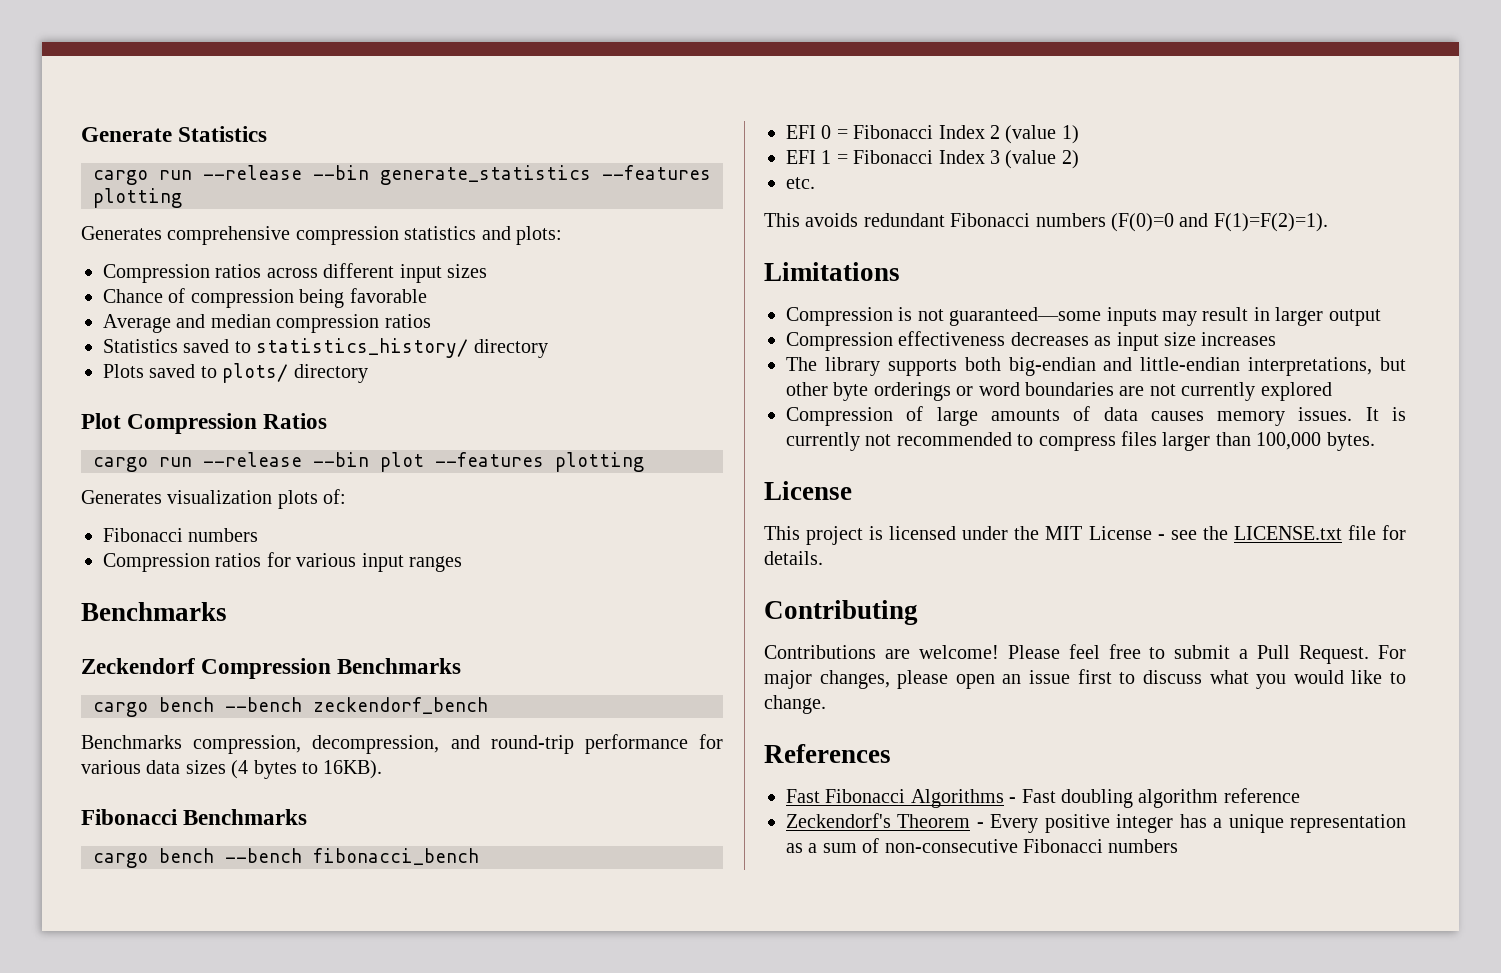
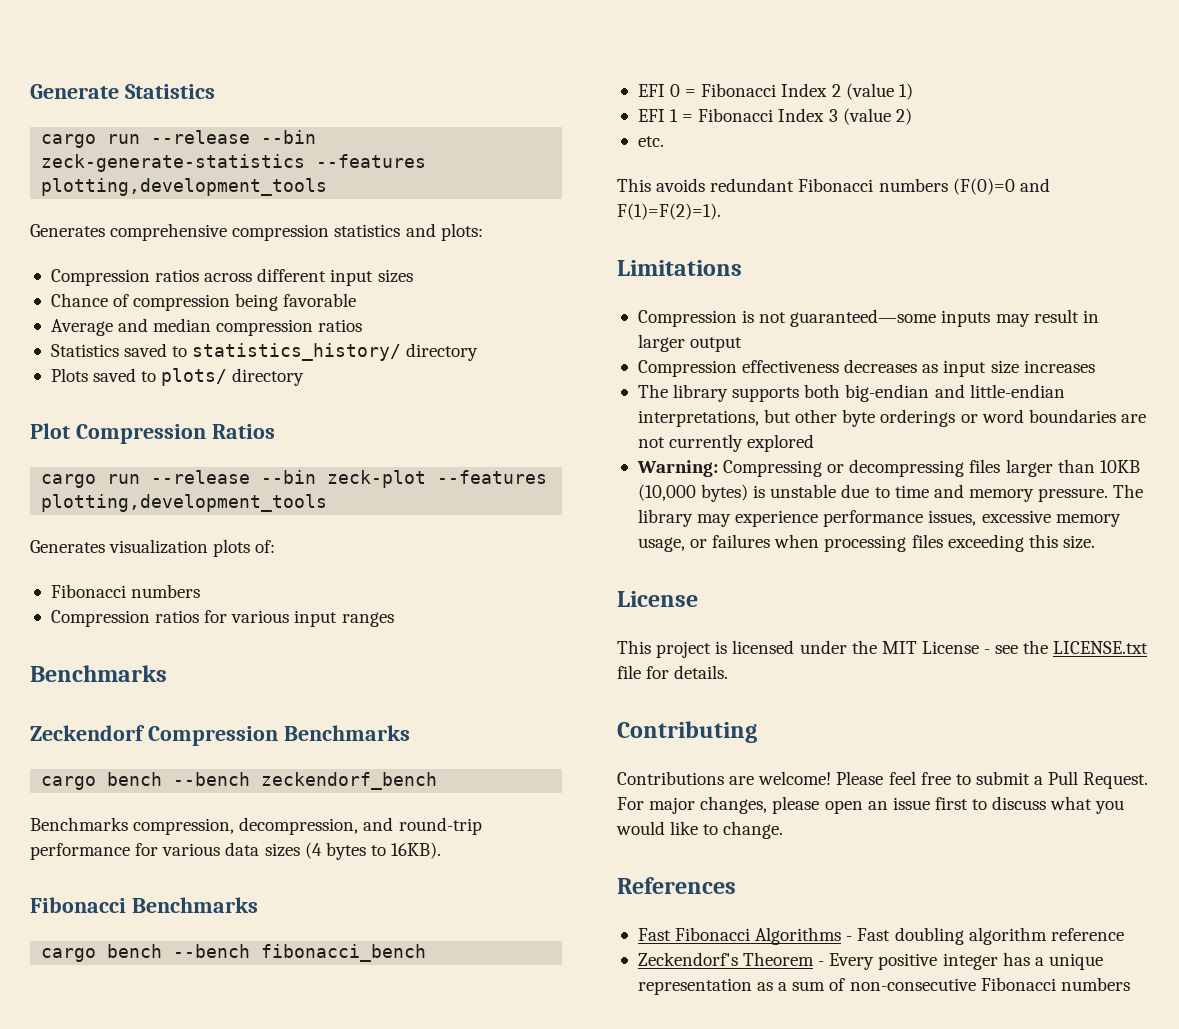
[380,165,711,185] [93,188,182,208] generate_statistics --features plotting -> [41,154,427,172] [41,178,328,196] zeck-generate-statistics --features plotting,development_tools
[380,452,644,472] plot --features plotting -> [327,470,548,488] [41,494,328,512] zeck-plot --features plotting,development_tools
[786,406,1406,426] [786,431,1375,451] Compression of large amounts of data causes memory issues. It is currently not recommended to compress files larger than 100,000 bytes. -> [636,459,1140,477] [637,484,1144,502] [637,509,1121,527] [637,534,1095,552] Warning: Compressing or decompressing files larger than 10KB (10,000 bytes) is unstable due to time and memory pressure. The library may experience performance issues, excessive memory usage, or failures when processing files exceeding this size.

